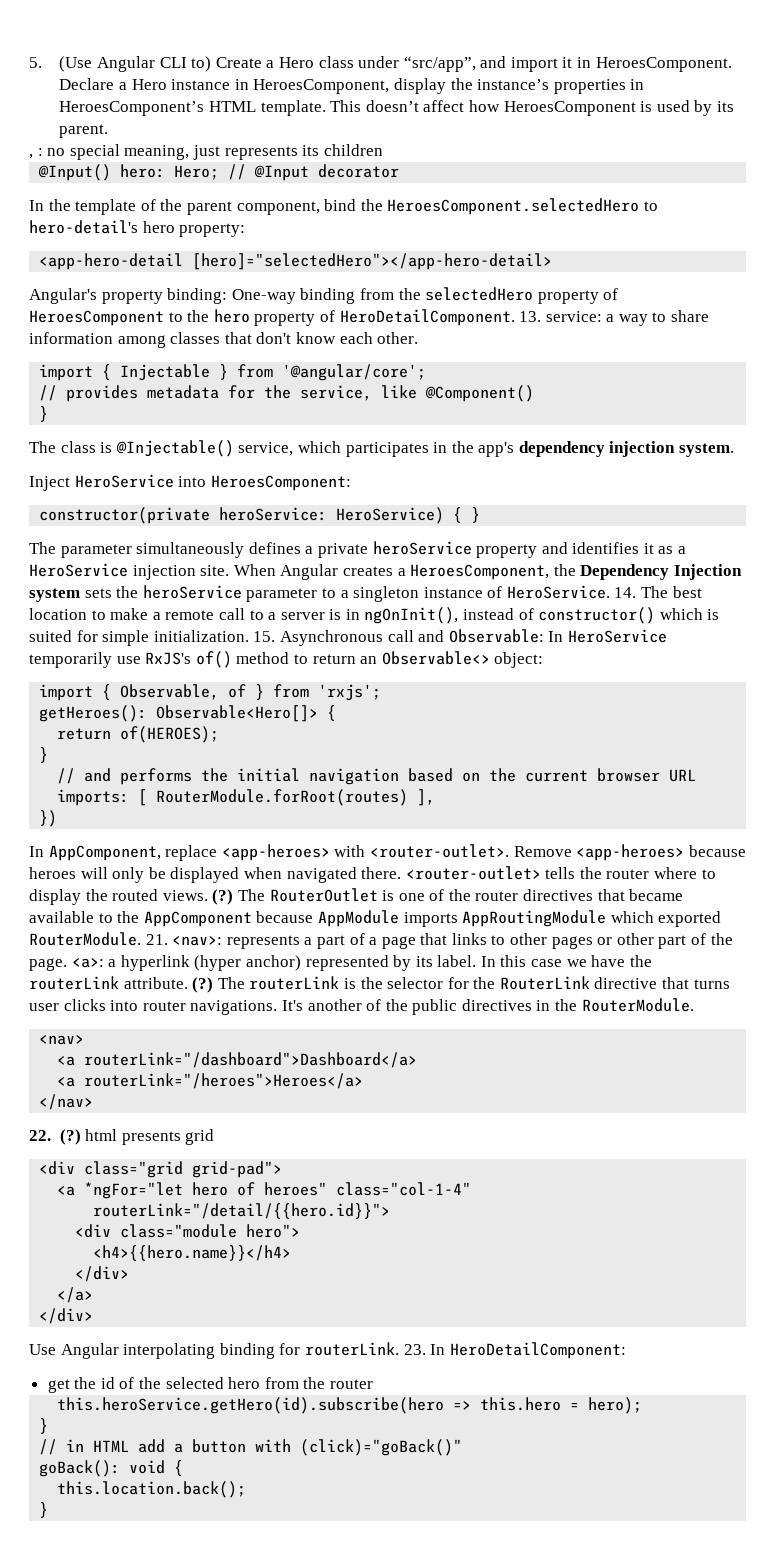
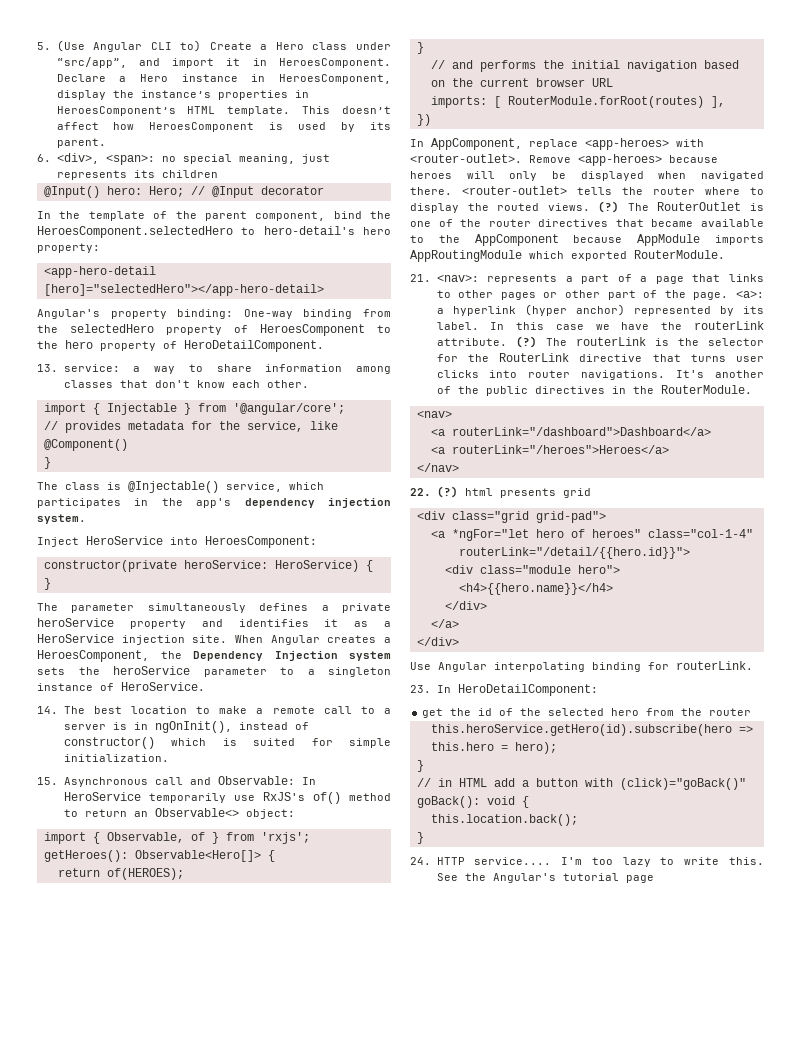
[29,148,43,159] , : -> [37,153,155,165] 6. <div>, <span>:
(515, 317) none -> (324, 346) //
(610, 592) none -> (205, 686) //
(249, 636) none -> (169, 758) //
(141, 939) none -> (725, 254) //
(399, 1349) none -> (753, 665) //
(49, 1510) none -> [410,857,764,867] [436,873,654,883] // 24. HTTP service.... I'm too lazy to write this. See the Angular's tutorial page

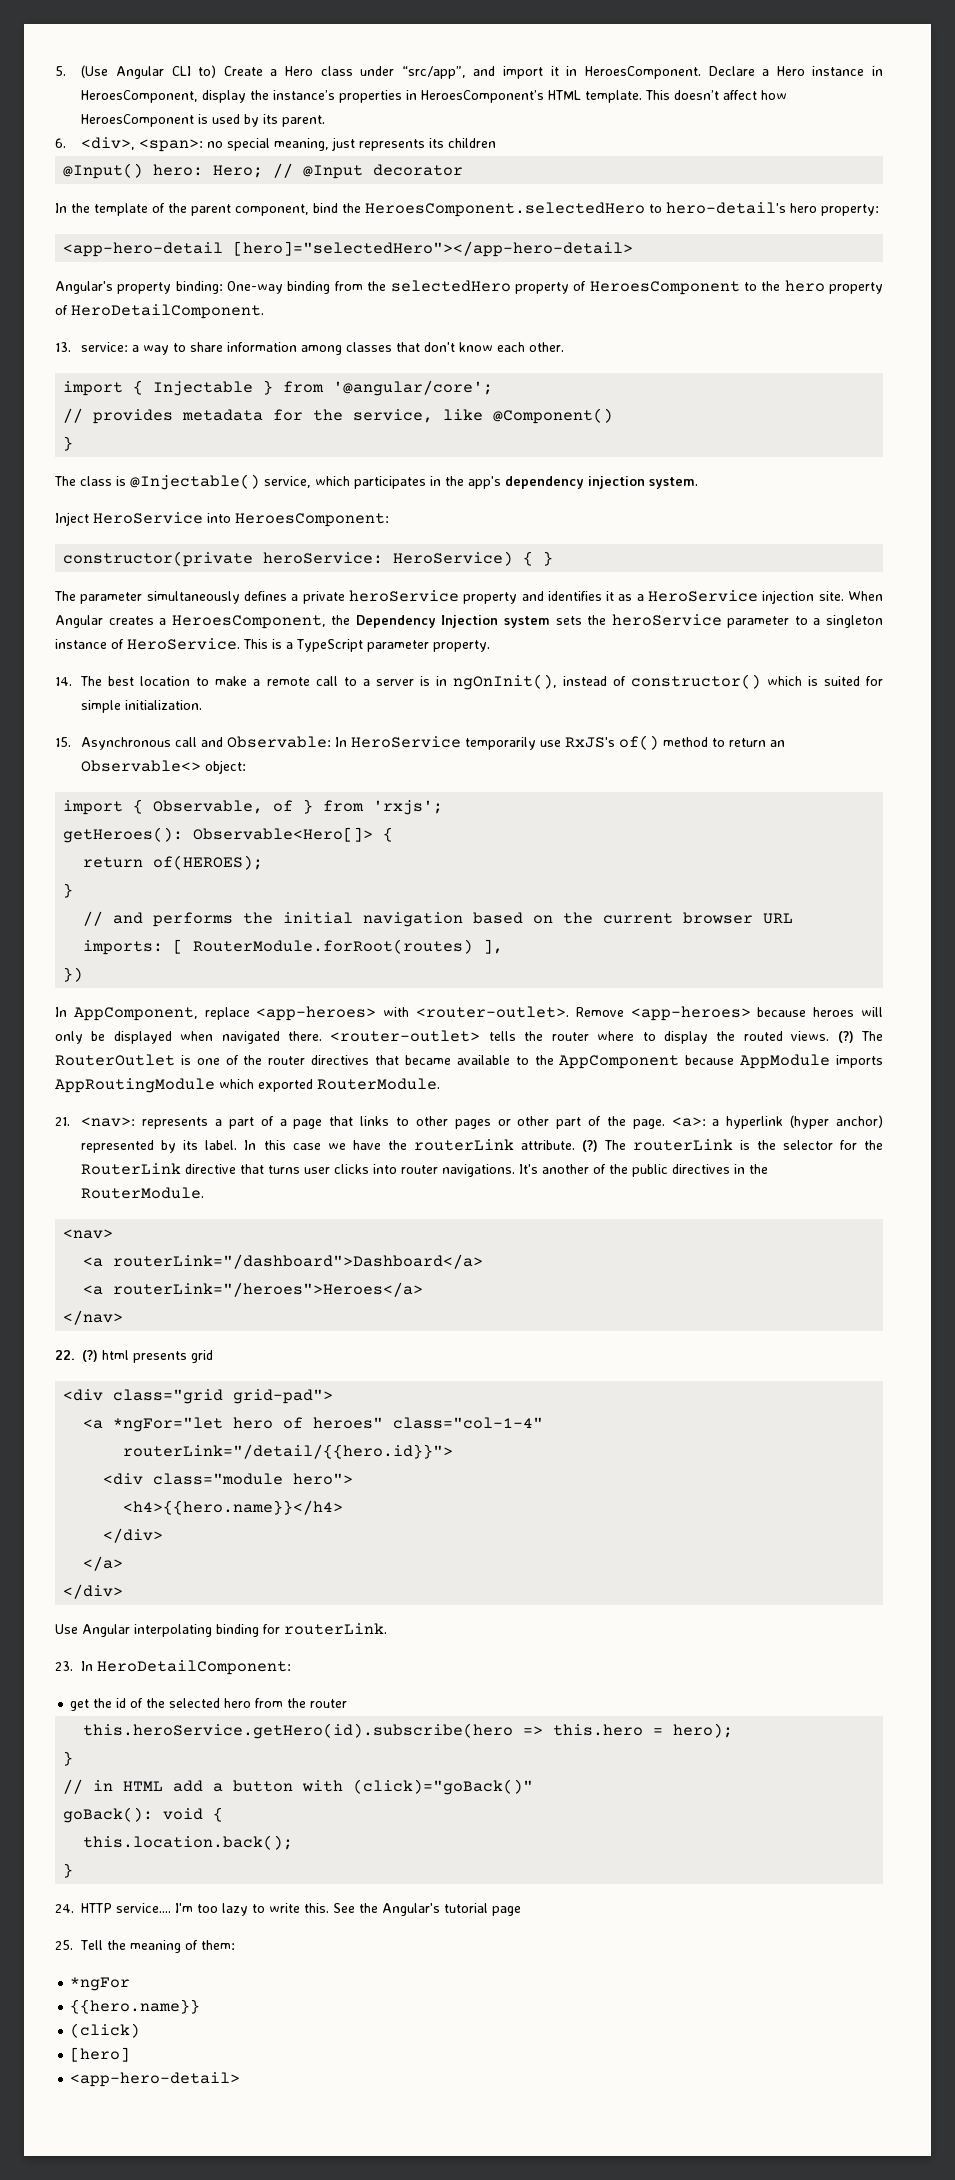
(205, 686) none -> [243,639,490,652] This is a TypeScript parameter property.
(654, 879) none -> [55,1940,236,1953] [70,1977,131,1991] [70,1999,201,2014] [70,2023,141,2038] [70,2047,131,2062] [70,2072,241,2087] // 25. Tell the meaning of them: // *ngFor // {{hero.name}} // (click) // [hero] // <app-hero-detail>

